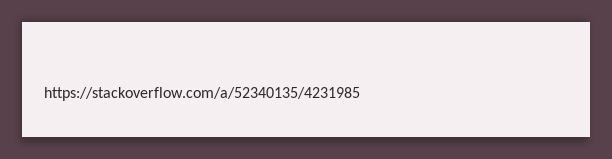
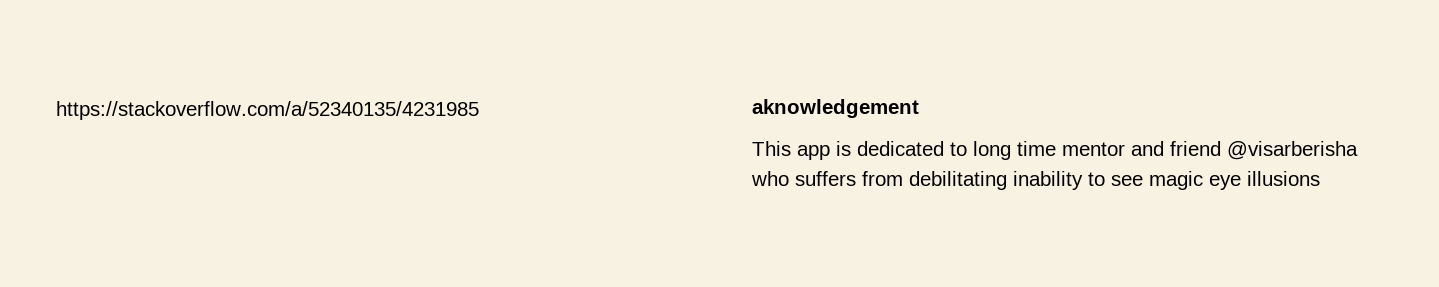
(360, 94) none -> [752,99,919,118] [752,141,1358,160] [751,171,1320,190] // aknowledgement // This app is dedicated to long time mentor and friend @visarberisha who suffers from debilitating inability to see magic eye illusions

